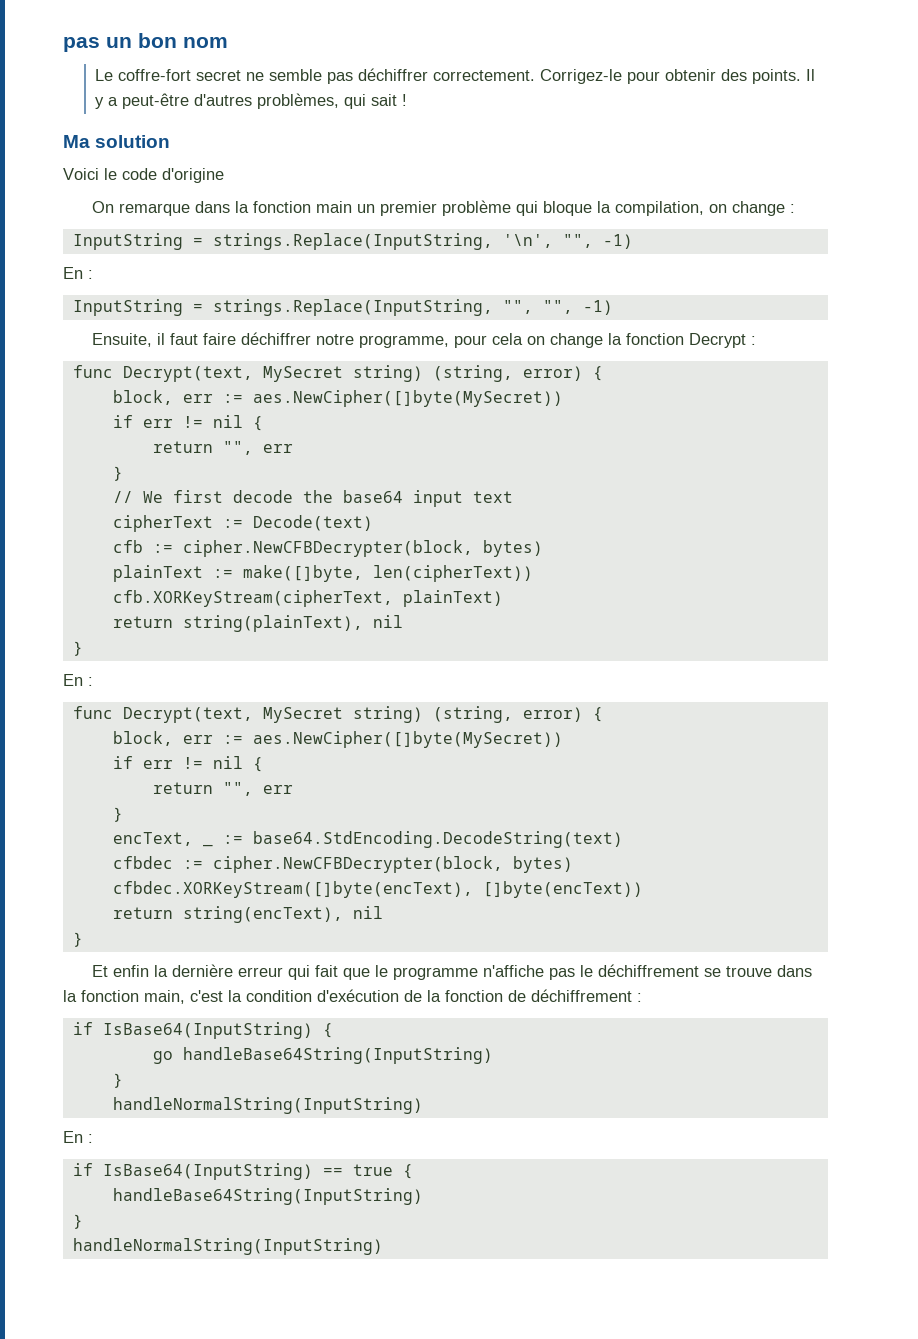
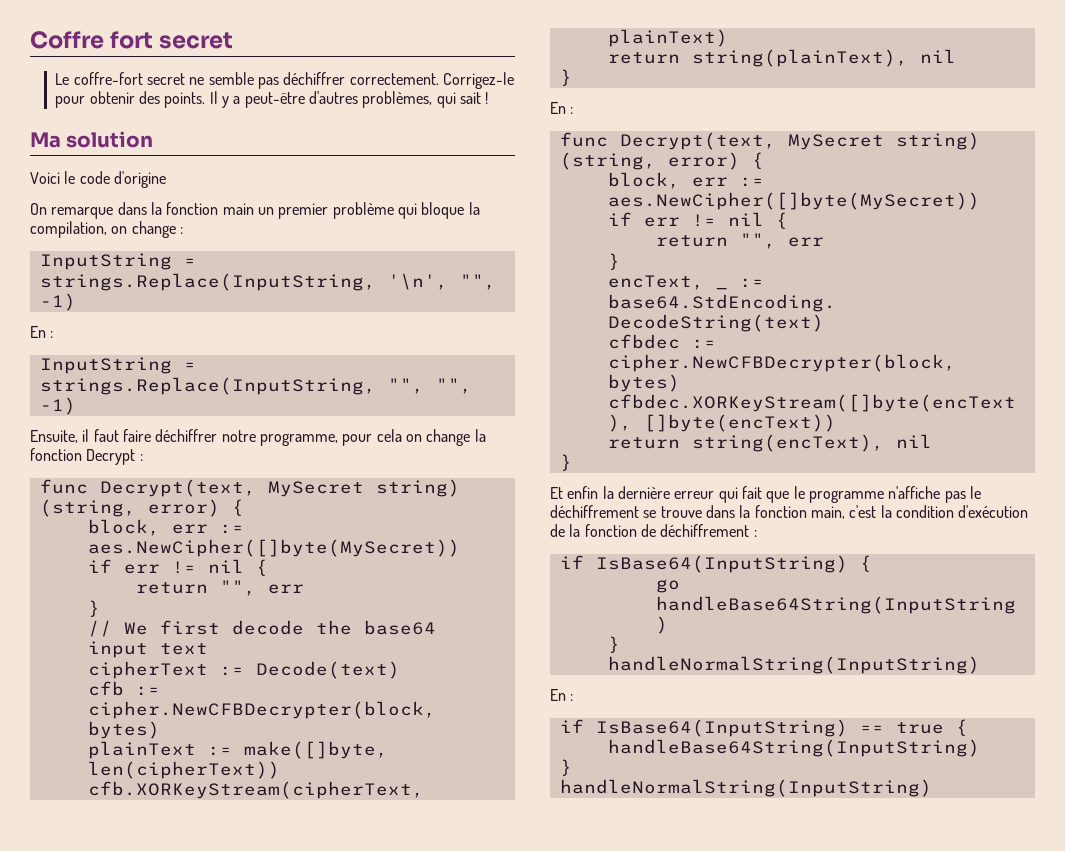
[63,33,228,52] pas un bon nom -> [30,31,234,49] Coffre fort secret

